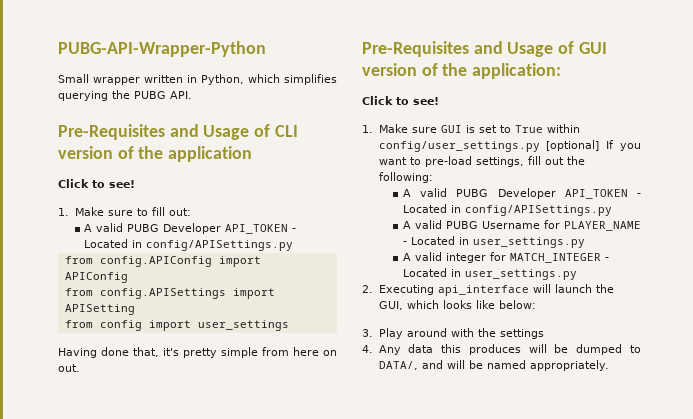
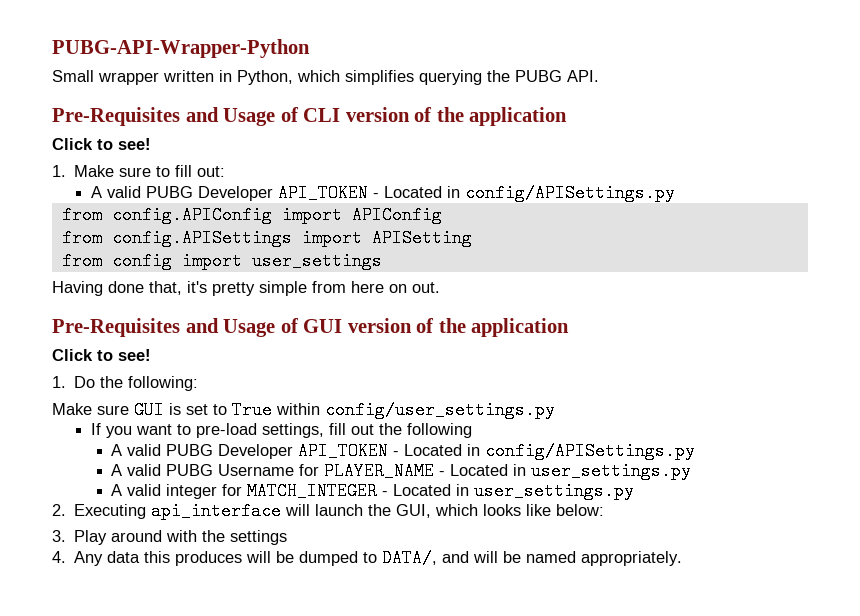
[472,63,562,79] [362,96,439,105] [362,125,373,133] application: // Click to see! // 1. -> [471,318,570,337] [52,349,151,361] [52,376,199,391] application // Click to see! // 1. Do the following: //
[546,140,600,151] [optional] -> (555, 410) //
[378,172,433,183] following: -> [406,423,472,438] following

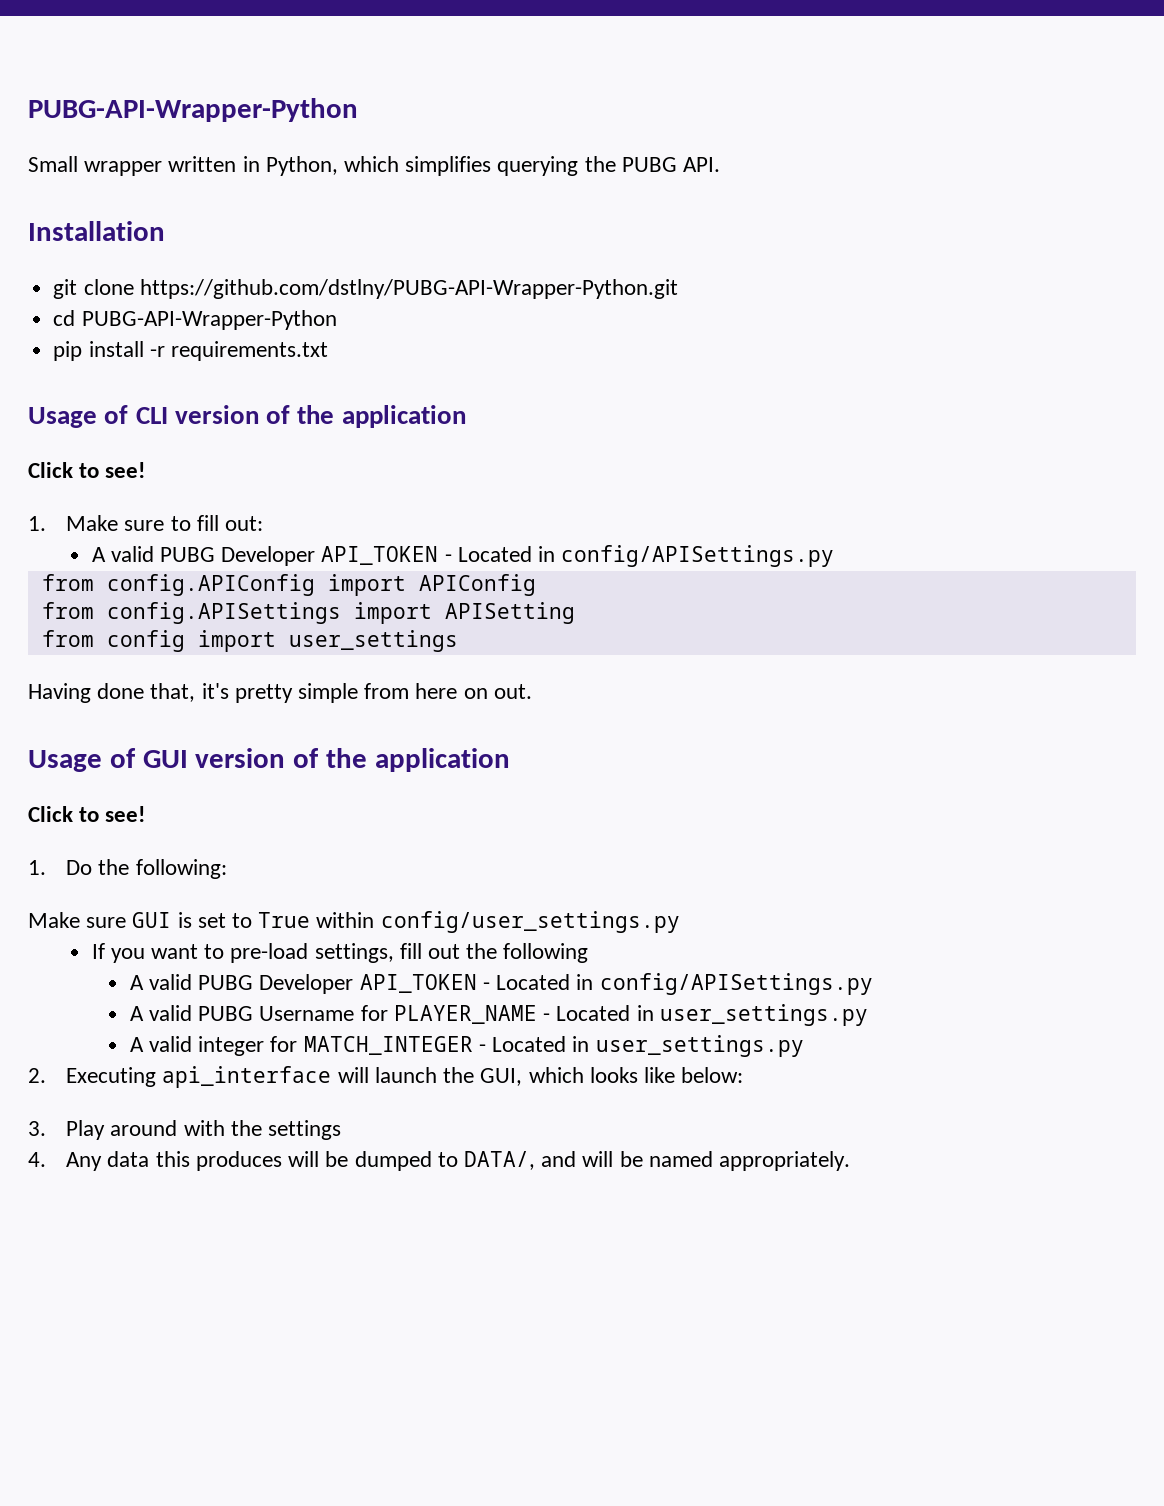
[52,107,219,126] Pre-Requisites and -> [28,221,165,241] [53,279,678,299] [53,310,337,330] [53,341,328,361] Installation // git clone https://github.com/dstlny/PUBG-API-Wrapper-Python.git // cd PUBG-API-Wrapper-Python // pip install -r requirements.txt //
[52,318,219,337] Pre-Requisites and -> (532, 691) none

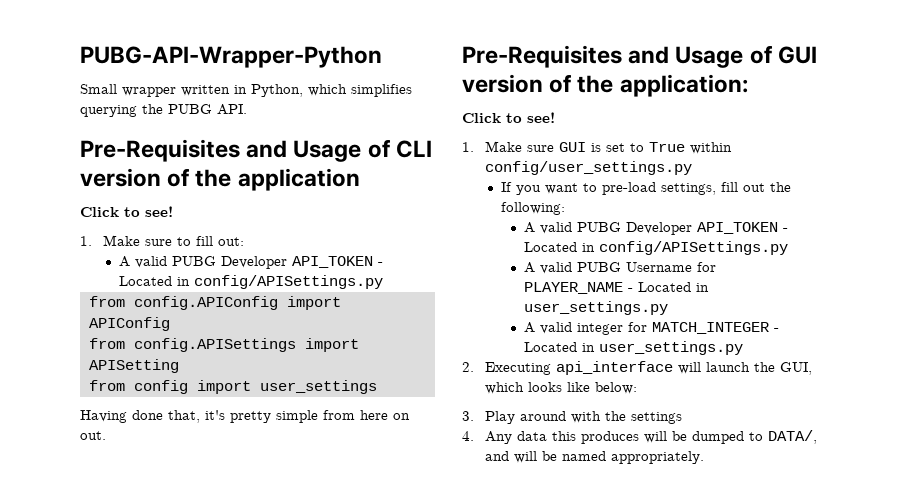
[28,221,165,241] [53,279,678,299] [53,310,337,330] [53,341,328,361] Installation // git clone https://github.com/dstlny/PUBG-API-Wrapper-Python.git // cd PUBG-API-Wrapper-Python // pip install -r requirements.txt // -> [80,139,288,162] Pre-Requisites and
(532, 691) none -> [462,45,670,68] Pre-Requisites and
[374,748,510,772] [28,806,146,822] [28,859,227,879] application // Click to see! // 1. Do the following: // -> [619,74,748,97] [462,112,555,123] [462,142,474,152] application: // Click to see! // 1.
[503,943,589,963] following -> [501,202,566,215] following:

